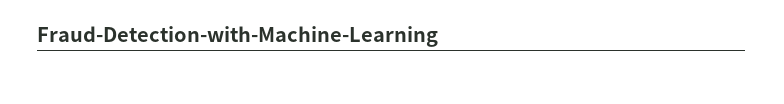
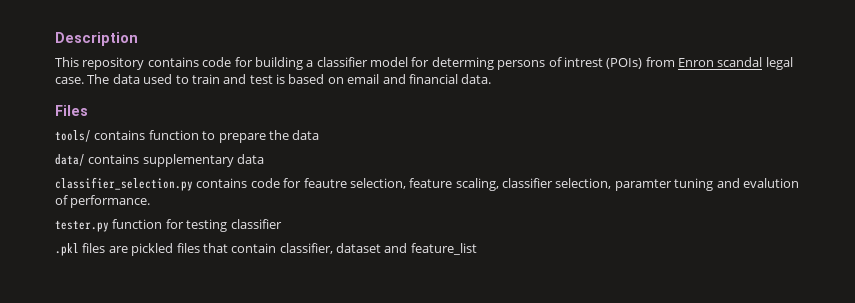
[37,26,438,47] Fraud-Detection-with-Machine-Learning -> [55,32,138,46] [55,57,793,70] [55,74,492,84] [55,105,88,116] [55,130,320,143] [55,154,265,167] [55,177,799,191] [55,195,151,208] [55,219,282,232] [55,243,477,256] Description // This repository contains code for building a classifier model for determing persons of intrest (POIs) from Enron scandal legal case. The data used to train and test is based on email and financial data. // Files // tools/ contains function to prepare the data // data/ contains supplementary data // classifier_selection.py contains code for feautre selection, feature scaling, classifier selection, paramter tuning and evalution of performance. // tester.py function for testing classifier // .pkl files are pickled files that contain classifier, dataset and feature_list

